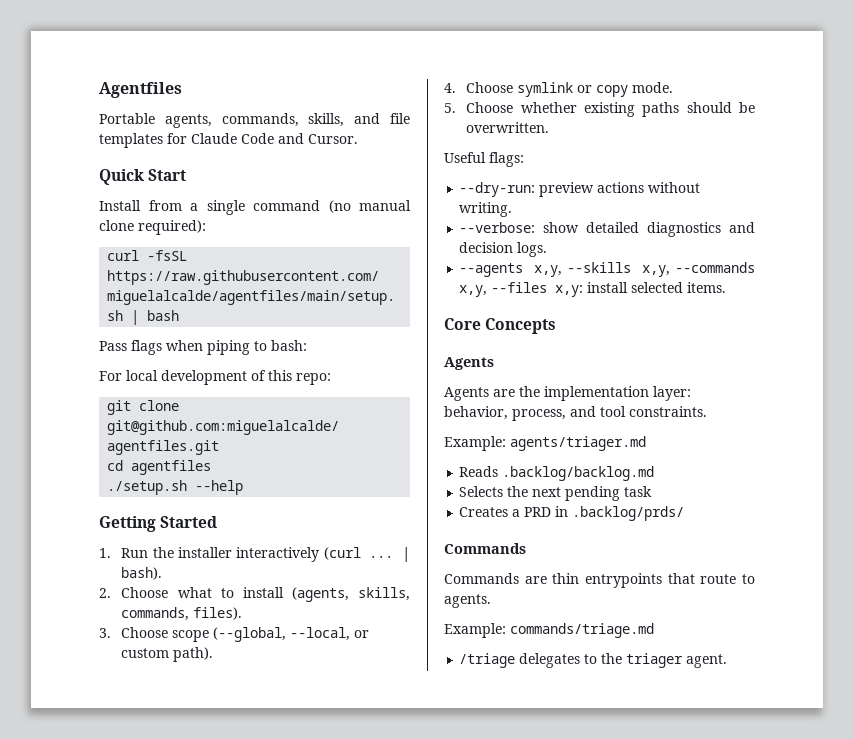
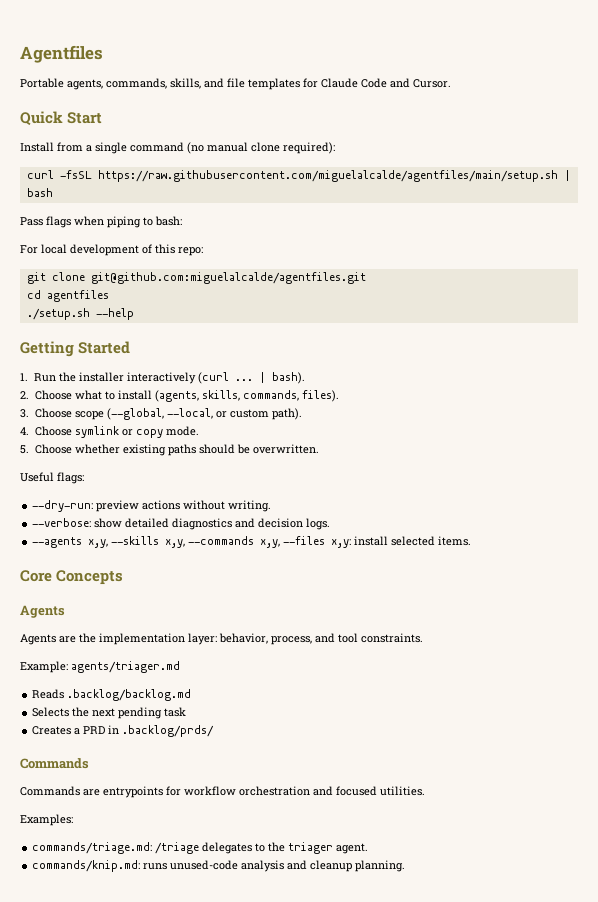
[552,573,755,588] [444,594,491,608] [444,623,654,638] thin entrypoints that route to agents. // Example: commands/triage.md // -> [103,786,425,798] [20,814,73,826] [32,842,153,854] entrypoints for workflow orchestration and focused utilities. // Examples: // commands/triage.md:
(728, 661) none -> [32,860,406,872] // commands/knip.md: runs unused-code analysis and cleanup planning.

